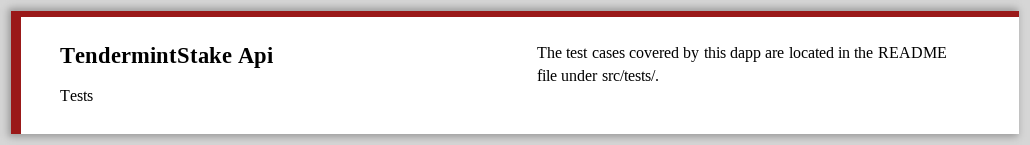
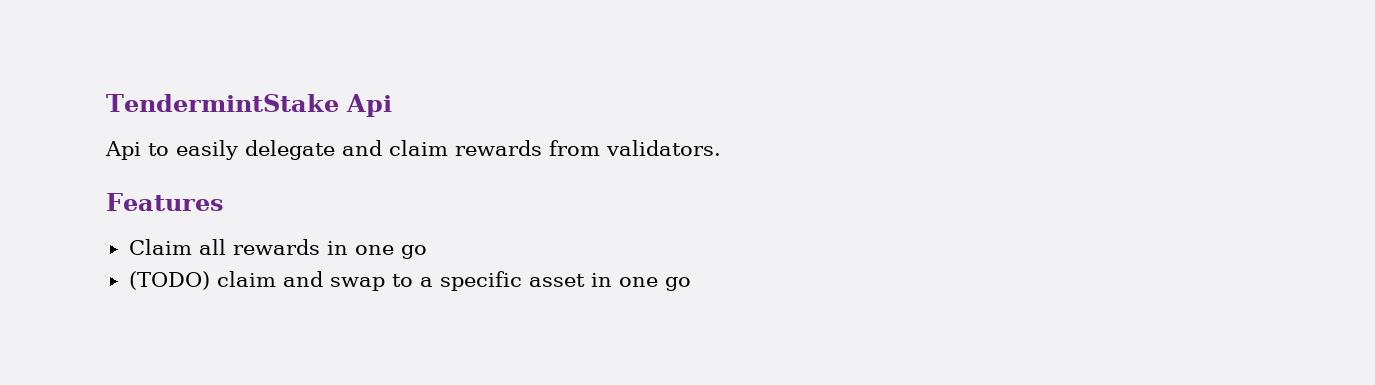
[60,90,93,101] [537,47,947,62] [537,69,659,81] Tests // The test cases covered by this dapp are located in the README file under src/tests/. -> [105,140,721,160] [106,193,224,211] [128,239,427,259] [128,271,691,291] Api to easily delegate and claim rewards from validators. // Features // Claim all rewards in one go // (TODO) claim and swap to a specific asset in one go

